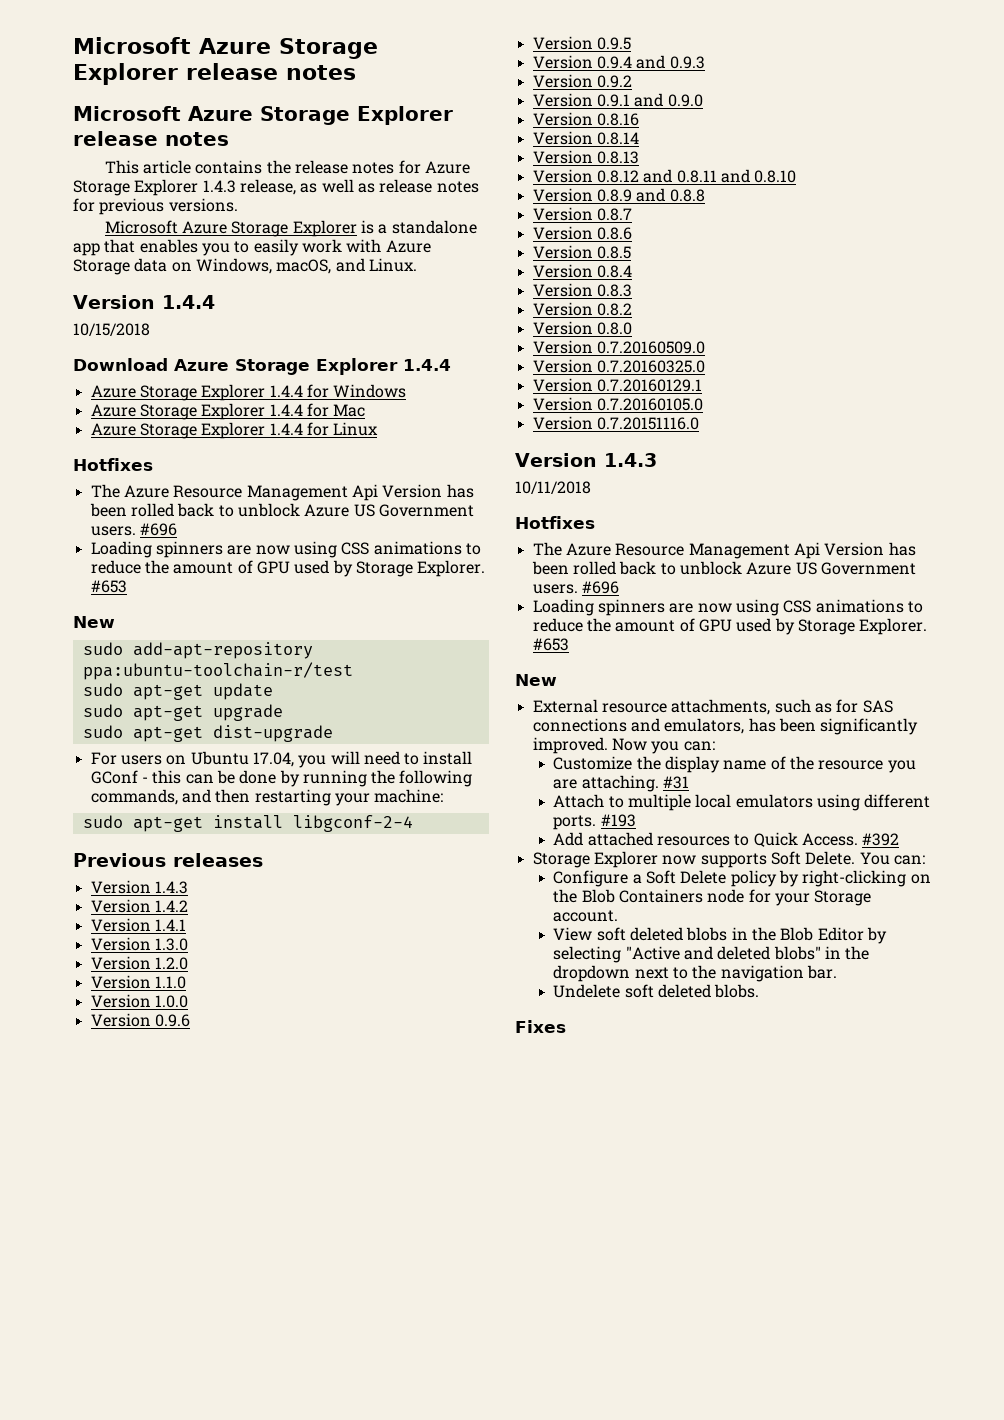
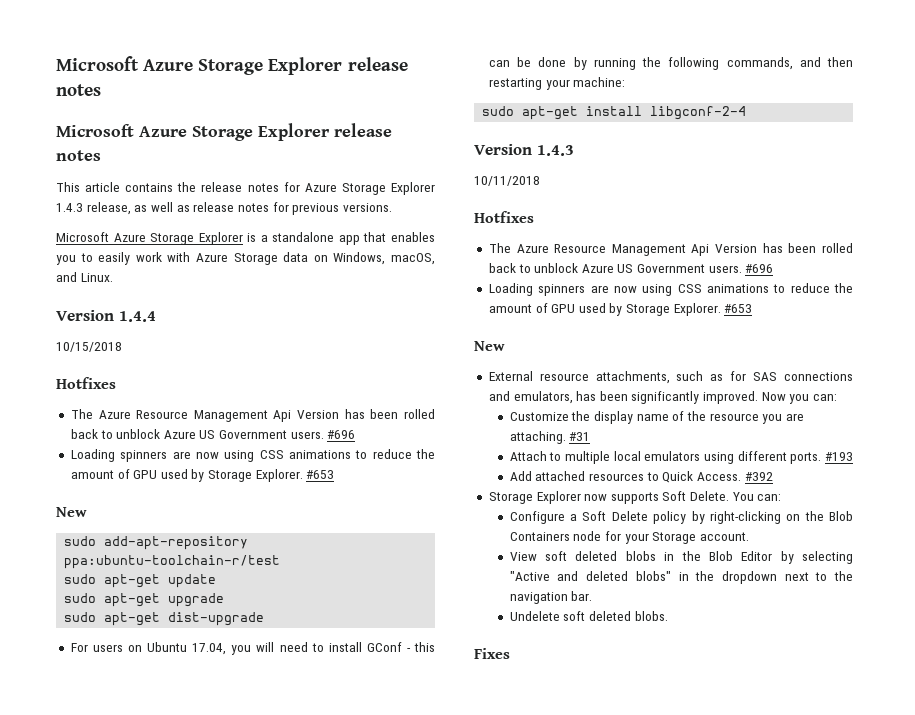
[73,358,451,375] [90,384,407,401] [90,403,366,420] [90,422,379,439] // Download Azure Storage Explorer 1.4.4 // Azure Storage Explorer 1.4.4 for Windows // Azure Storage Explorer 1.4.4 for Mac // Azure Storage Explorer 1.4.4 for Linux -> (122, 347) none
[73,853,263,867] [90,880,188,894] [90,899,188,913] [90,918,186,932] [90,937,188,951] [90,956,188,970] [90,975,186,989] [90,994,188,1008] [90,1013,190,1027] [532,36,631,50] [532,55,705,69] [532,74,632,88] [532,93,703,107] [532,112,639,126] [532,131,639,145] [532,150,639,164] [532,169,797,183] [532,188,705,202] [532,207,632,221] [532,226,632,240] [532,245,631,259] [532,264,632,278] [532,283,632,297] [532,302,632,316] [532,321,632,335] [532,340,705,354] [532,359,705,373] [532,378,702,392] [532,397,703,411] [532,416,699,430] // Previous releases // Version 1.4.3 // Version 1.4.2 // Version 1.4.1 // Version 1.3.0 // Version 1.2.0 // Version 1.1.0 // Version 1.0.0 // Version 0.9.6 // Version 0.9.5 // Version 0.9.4 and 0.9.3 // Version 0.9.2 // Version 0.9.1 and 0.9.0 // Version 0.8.16 // Version 0.8.14 // Version 0.8.13 // Version 0.8.12 and 0.8.11 and 0.8.10 // Version 0.8.9 and 0.8.8 // Version 0.8.7 // Version 0.8.6 // Version 0.8.5 // Version 0.8.4 // Version 0.8.3 // Version 0.8.2 // Version 0.8.0 // Version 0.7.20160509.0 // Version 0.7.20160325.0 // Version 0.7.20160129.1 // Version 0.7.20160105.0 // Version 0.7.20151116.0 -> (747, 113) none

